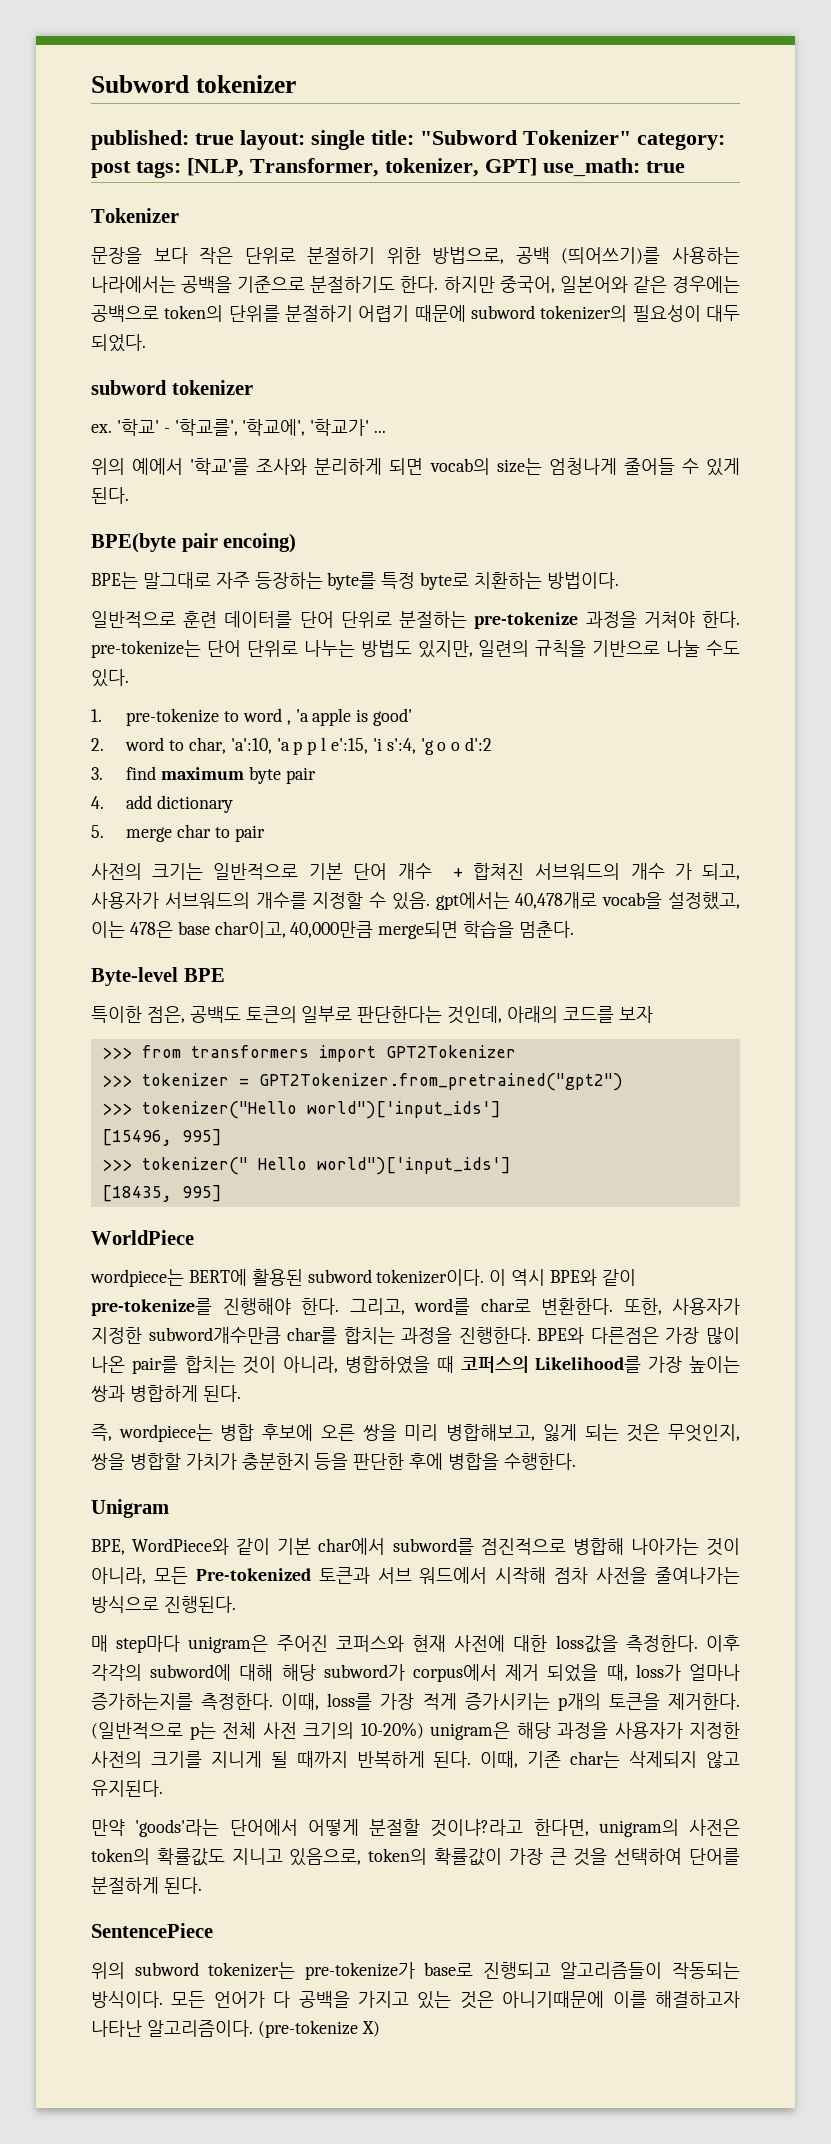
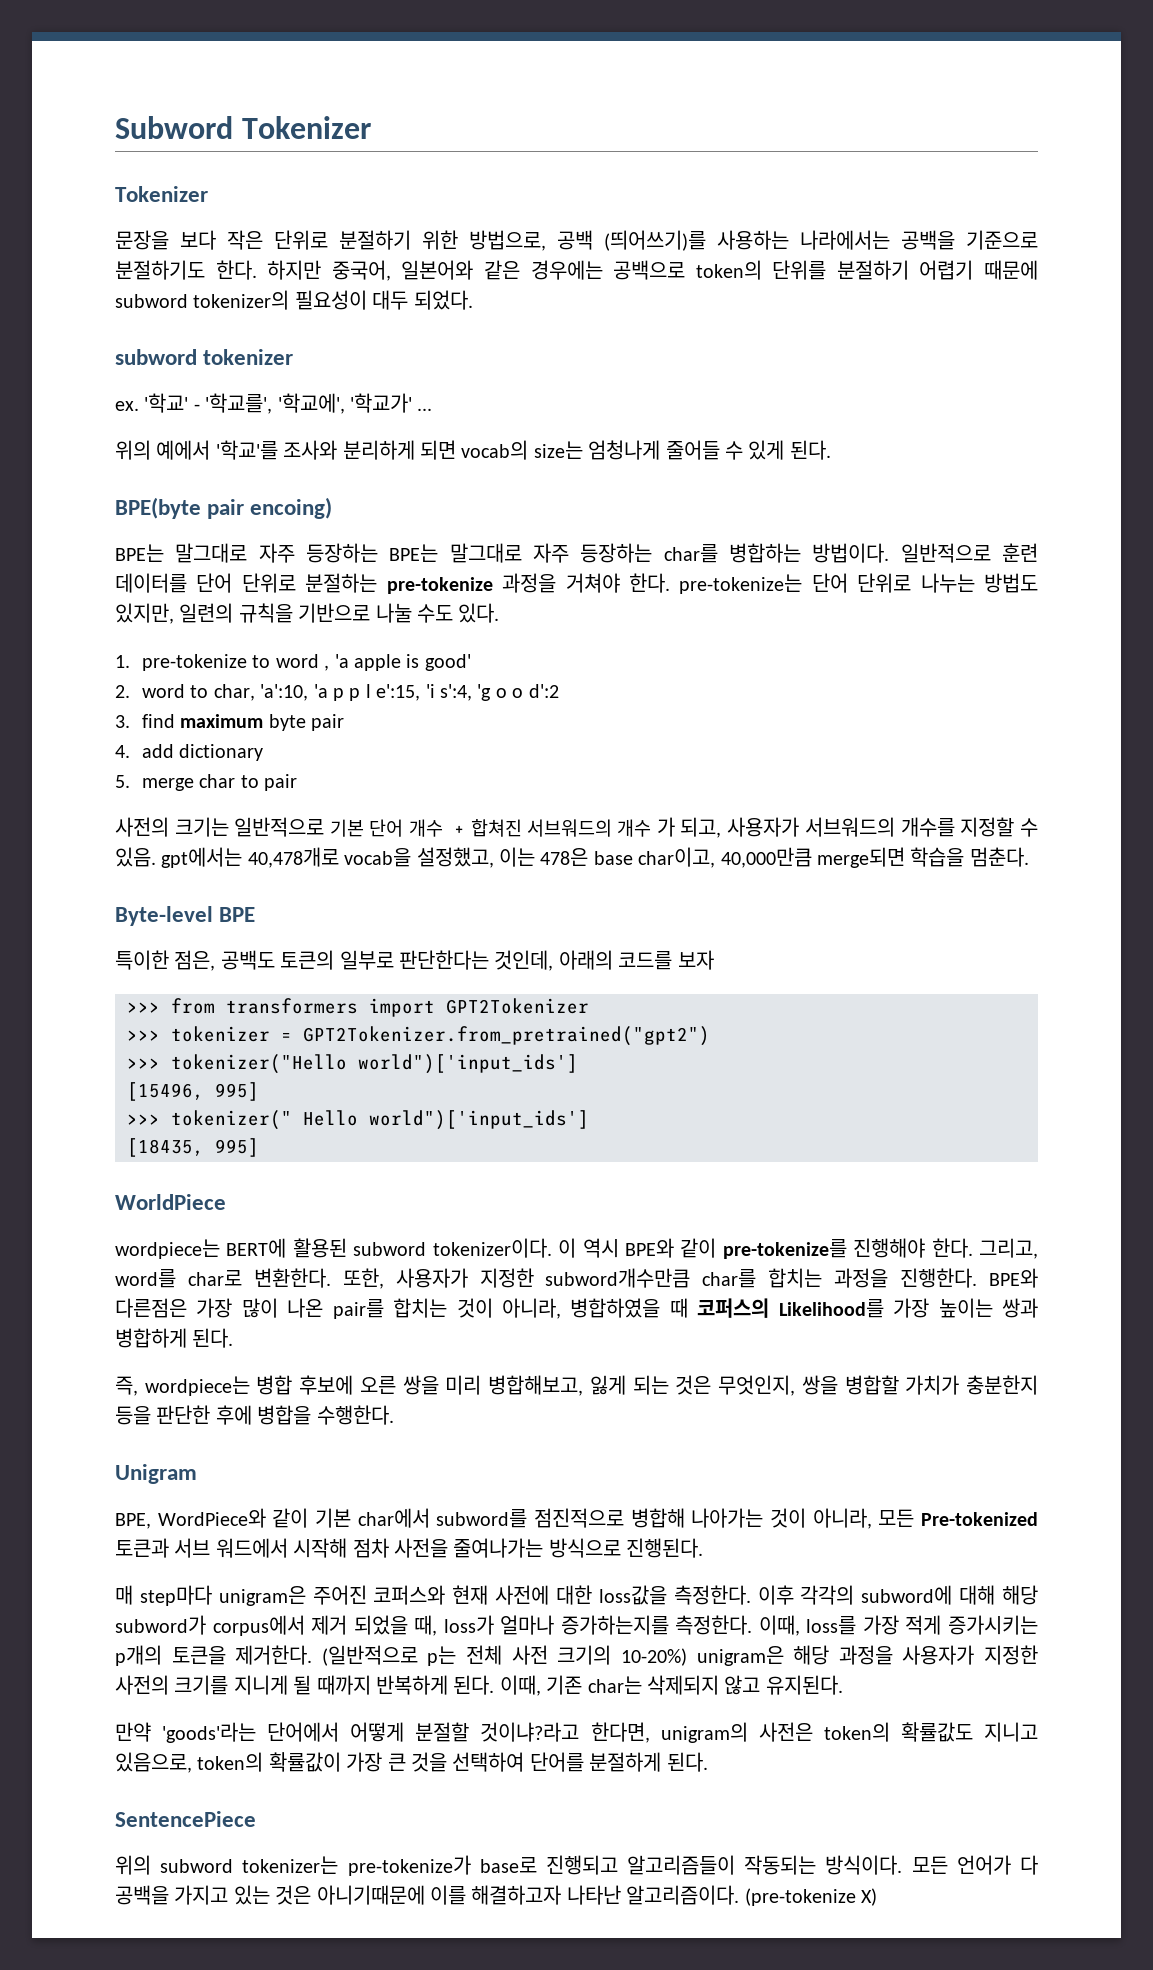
[195,75,296,93] [91,130,725,150] [91,158,685,178] tokenizer // published: true layout: single title: "Subword Tokenizer" category: post tags: [NLP, Transformer, tokenizer, GPT] use_math: true -> [241,116,371,139] Tokenizer
[327,572,543,590] byte를 특정 byte로 치환하는 -> [389,543,801,563] BPE는 말그대로 자주 등장하는 char를 병합하는
(619, 580) // -> (890, 553) none

